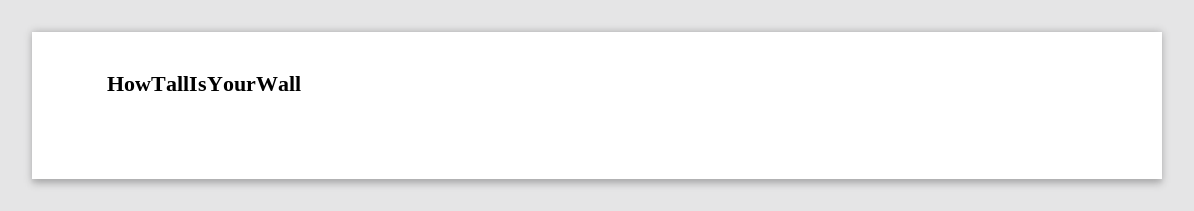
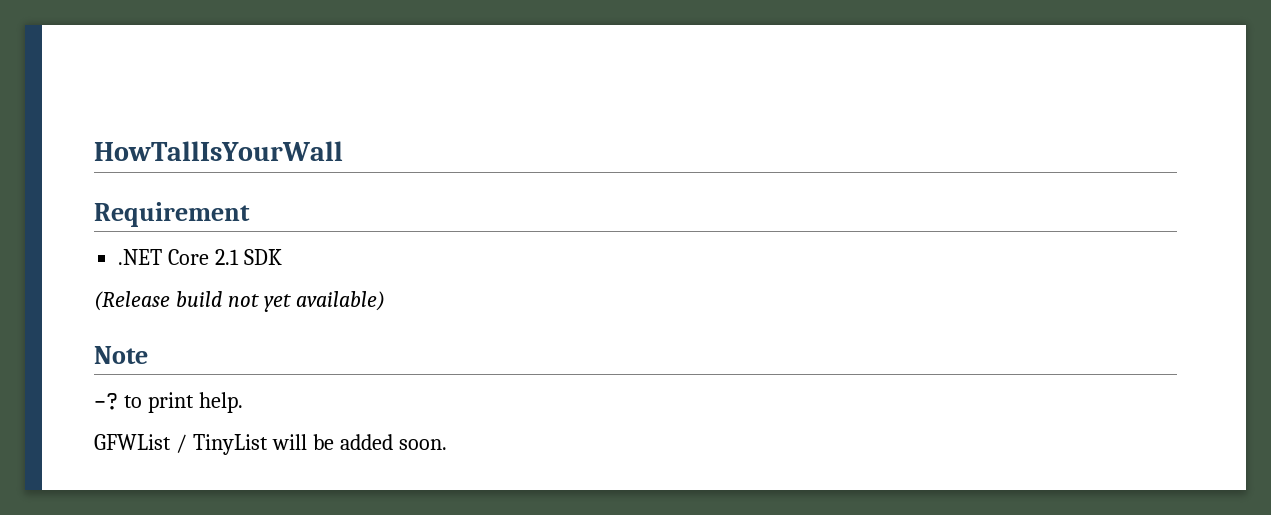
(301, 83) none -> [94,202,250,227] [118,249,283,265] [94,291,385,312] [94,346,148,364] [94,392,243,413] [94,434,447,455] // Requirement // .NET Core 2.1 SDK // (Release build not yet available) // Note // -? to print help. // GFWList / TinyList will be added soon.

